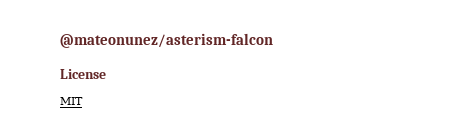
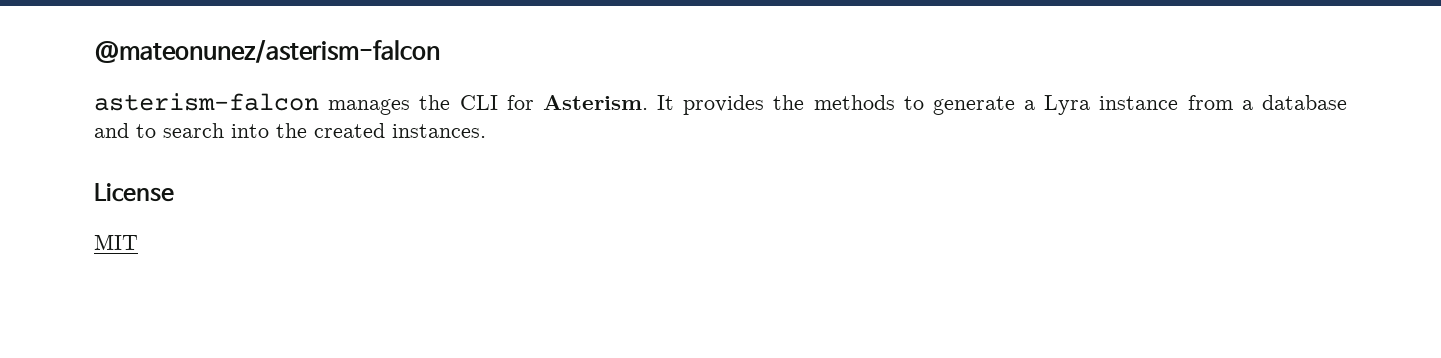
(273, 40) none -> [94,93,1347,115] [94,123,486,138] // asterism-falcon manages the CLI for Asterism. It provides the methods to generate a Lyra instance from a database and to search into the created instances.

